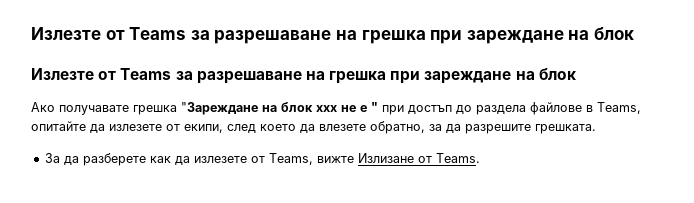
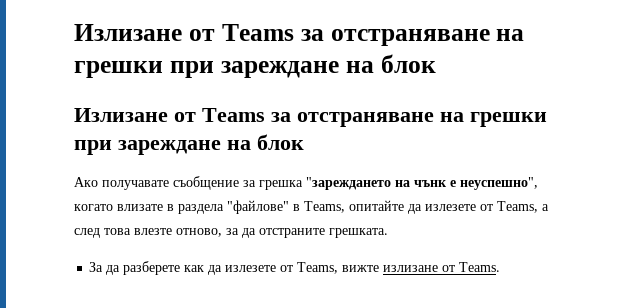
[31,27,634,44] [31,68,387,84] Излезте от Teams за разрешаване на грешка при зареждане на блок // Излезте от Teams за разрешаване на грешка -> [74,24,525,46] [74,54,436,78] [74,108,547,127] Излизане от Teams за отстраняване на грешки при зареждане на блок // Излизане от Teams за отстраняване на грешки
[133,102,582,115] грешка "Зареждане на блок xxx не е " при достъп до раздела файлове -> [173,176,538,190] [74,200,289,214] съобщение за грешка "зареждането на чънк е неуспешно", когато влизате в раздела "файлове"
[184,121,425,134] екипи, след което да влезете обратно, -> [497,201,549,213] [74,228,222,238] Teams, а след това влезте отново,
[465,124,531,134] разрешите -> [259,228,325,238] отстраните
[357,153,414,163] Излизане -> [383,265,439,272] излизане

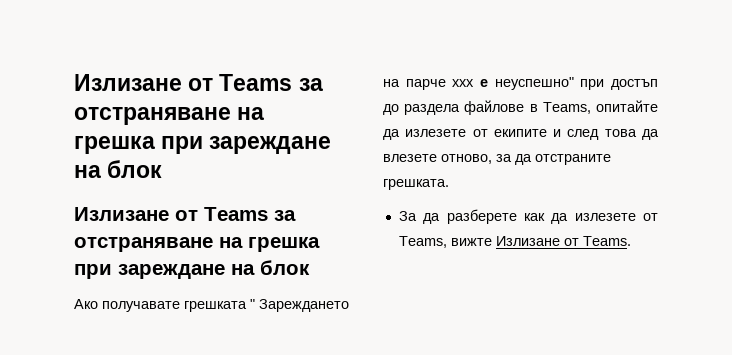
[74,24,525,46] [74,61,163,78] Излизане от Teams за отстраняване на грешки -> [74,74,323,91] [74,107,265,125] [74,136,155,154] Излизане от Teams за отстраняване на грешка
[470,112,547,127] грешки -> [248,237,320,252] грешка
[173,176,538,190] [74,200,289,214] съобщение за грешка "зареждането на чънк е неуспешно", когато влизате в раздела "файлове" -> [184,299,349,312] [383,77,658,90] [383,100,525,115] грешката " Зареждането на парче xxx е неуспешно" при достъп до раздела файлове
[497,201,549,213] [74,228,172,238] Teams, а след това влезте -> [493,129,659,140] [383,154,437,162] екипите и след това да влезете
[383,265,439,272] излизане -> [495,236,560,246] Излизане

